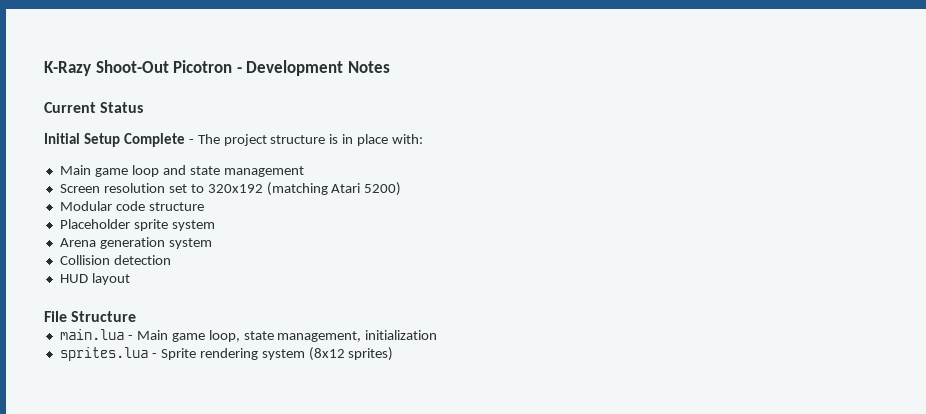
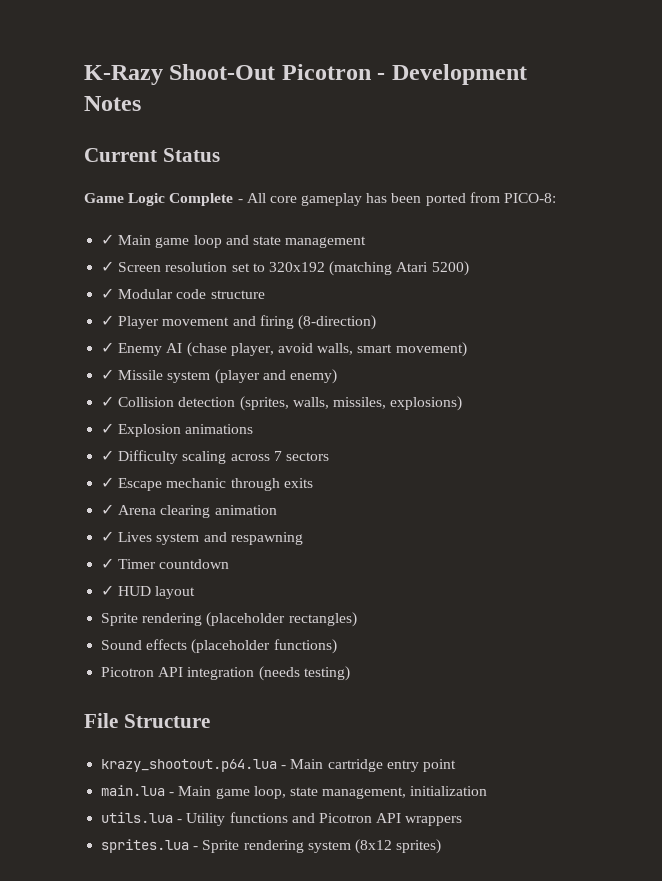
[44,133,424,147] Initial Setup Complete - The project structure is in place with: // -> [84,192,557,206] [101,234,115,245] Game Logic Complete - All core gameplay has been ported from PICO-8: // ✓
(304, 171) none -> [101,261,115,272] ✓
(402, 189) none -> [101,288,115,299] ✓
[59,219,215,231] [59,237,212,249] [59,255,171,265] [59,273,130,285] [44,311,137,322] Placeholder sprite system // Arena generation system // Collision detection // HUD layout // File Structure -> [101,315,376,330] [101,342,467,357] [101,369,337,384] [101,396,463,411] [101,423,254,437] [101,450,329,464] [101,477,313,491] [101,504,277,518] [101,531,303,545] [101,558,230,569] [101,585,196,599] [101,612,357,627] [101,639,337,654] [101,666,350,681] [84,713,210,728] [101,759,456,772] ✓ Player movement and firing (8-direction) // ✓ Enemy AI (chase player, avoid walls, smart movement) // ✓ Missile system (player and enemy) // ✓ Collision detection (sprites, walls, missiles, explosions) // ✓ Explosion animations // ✓ Difficulty scaling across 7 sectors // ✓ Escape mechanic through exits // ✓ Arena clearing animation // ✓ Lives system and respawning // ✓ Timer countdown // ✓ HUD layout // Sprite rendering (placeholder rectangles) // Sound effects (placeholder functions) // Picotron API integration (needs testing) // File Structure // krazy_shootout.p64.lua - Main cartridge entry point
(438, 335) none -> [101,812,463,826] // utils.lua - Utility functions and Picotron API wrappers

